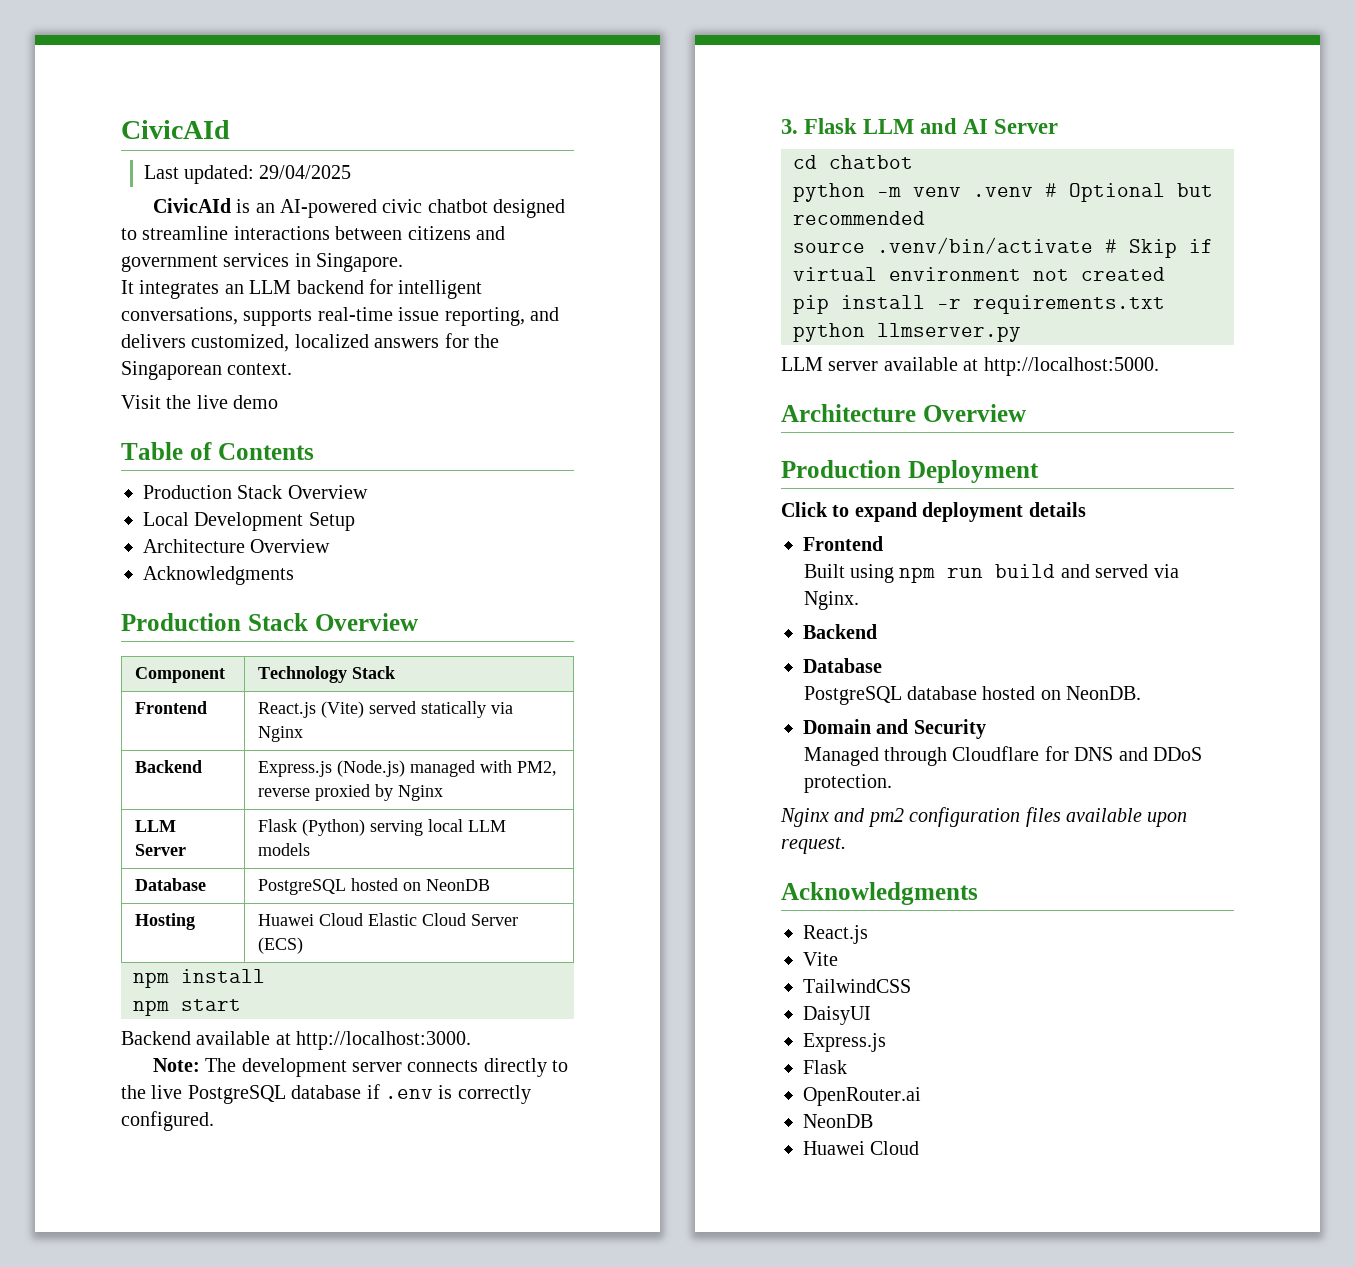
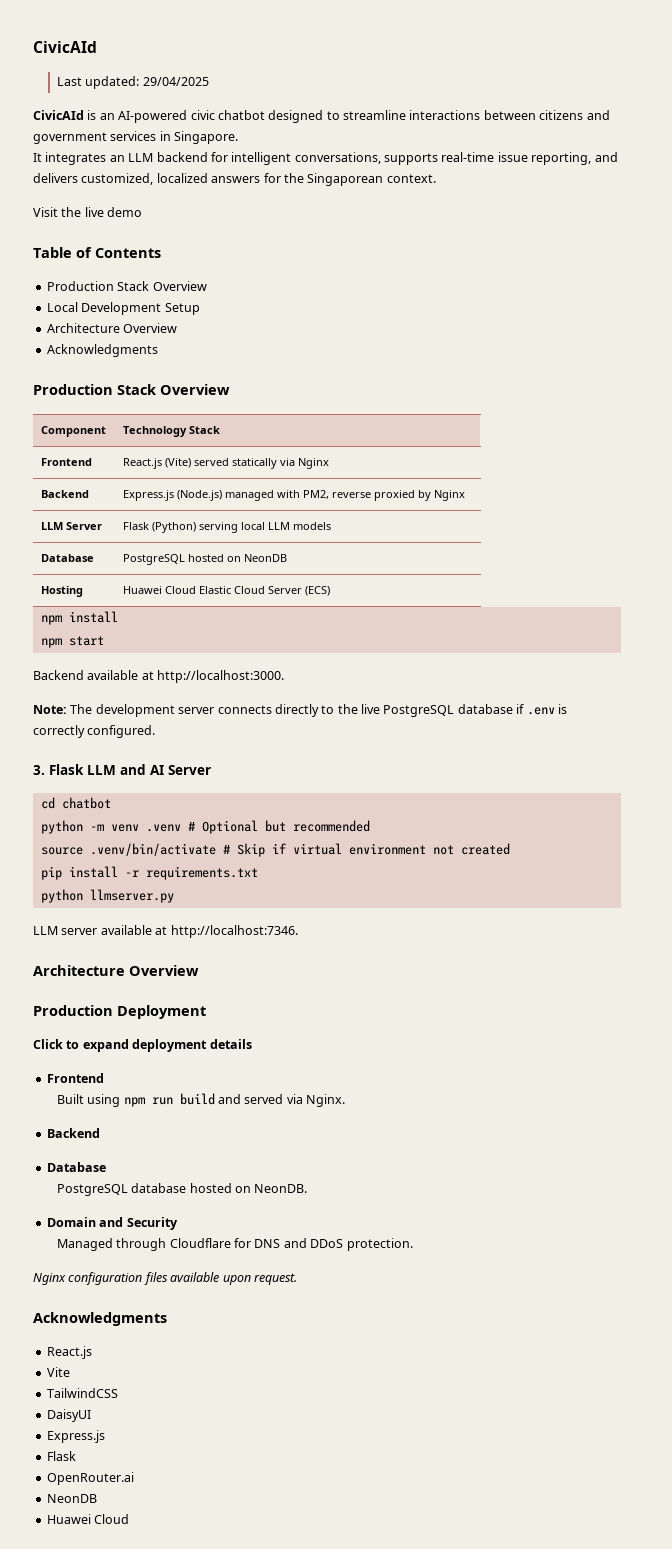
[983,357,1159,376] http://localhost:5000. -> [170,925,298,938] http://localhost:7346.
[834,808,904,827] and pm2 -> (66, 1279) none

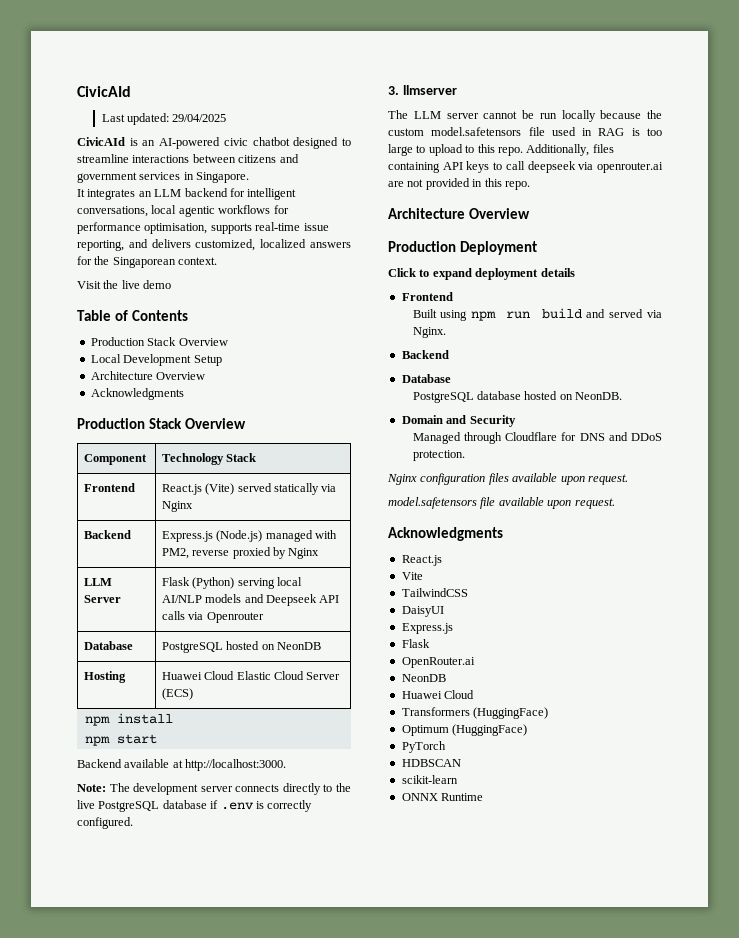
(381, 158) none -> [151,205,289,217] [77,222,208,234] local agentic workflows for performance optimisation,
[268,522,291,530] LLM -> [161,595,202,603] AI/NLP
(332, 526) none -> [244,594,340,606] [161,611,264,623] and Deepseek API calls via Openrouter
[49,764,211,775] [40,797,111,809] [40,820,370,834] [40,843,510,857] [40,866,258,880] [40,889,174,903] [33,925,298,938] Flask LLM and AI Server // cd chatbot // python -m venv .venv # Optional but recommended // source .venv/bin/activate # Skip if virtual environment not created // pip install -r requirements.txt // python llmserver.py // LLM server available at http://localhost:7346. -> [402,85,457,95] [388,110,662,122] [388,127,662,136] [388,144,614,156] [388,161,663,173] [388,178,530,190] llmserver // The LLM server cannot be run locally because the custom model.safetensors file used in RAG is too large to upload to this repo. Additionally, files containing API keys to call deepseek via openrouter.ai are not provided in this repo.
(297, 1279) none -> [388,497,615,509] // model.safetensors file available upon request.
(130, 1519) none -> [401,707,549,719] [401,724,528,736] [401,741,446,753] [401,759,461,767] [401,775,458,784] [401,793,484,801] // Transformers (HuggingFace) // Optimum (HuggingFace) // PyTorch // HDBSCAN // scikit-learn // ONNX Runtime

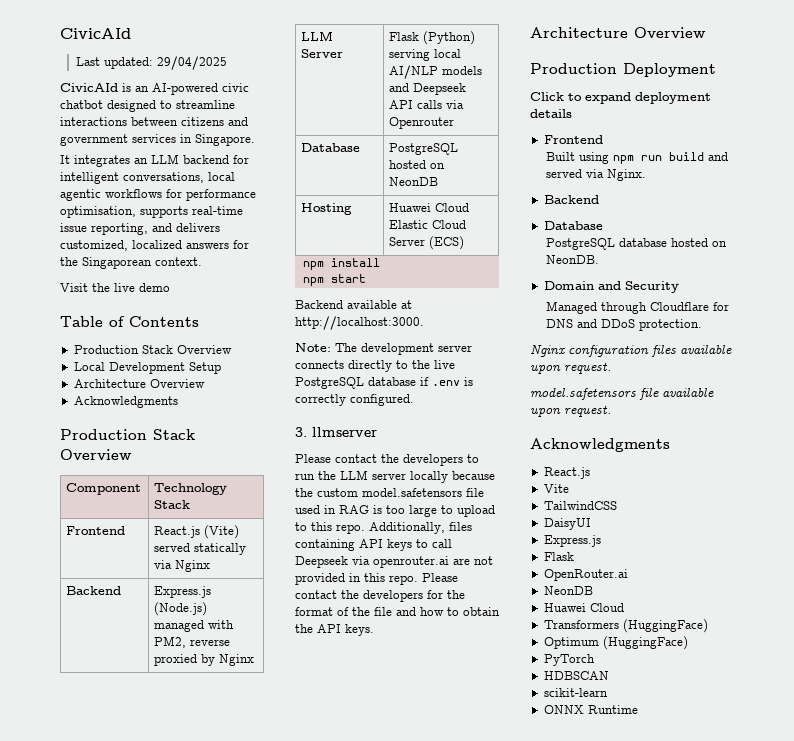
[388,110,557,119] The LLM server cannot be run -> [295,454,479,466] [295,470,406,480] Please contact the developers to run the LLM server
[527,161,576,173] deepseek -> [295,556,348,568] Deepseek
(530, 185) none -> [422,573,458,582] [295,590,465,602] [295,607,500,616] [295,624,374,636] Please contact the developers for the format of the file and how to obtain the API keys.

